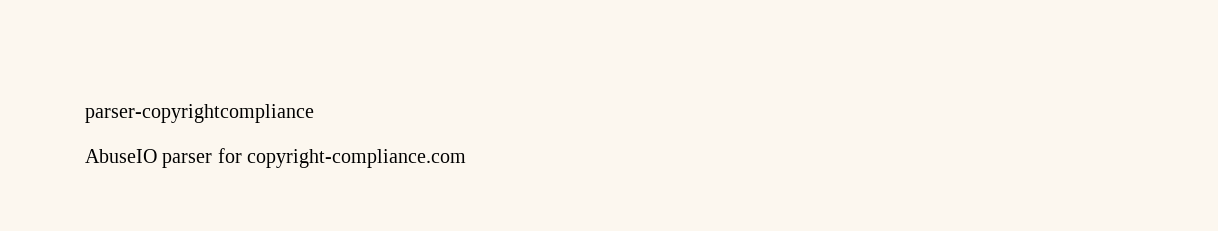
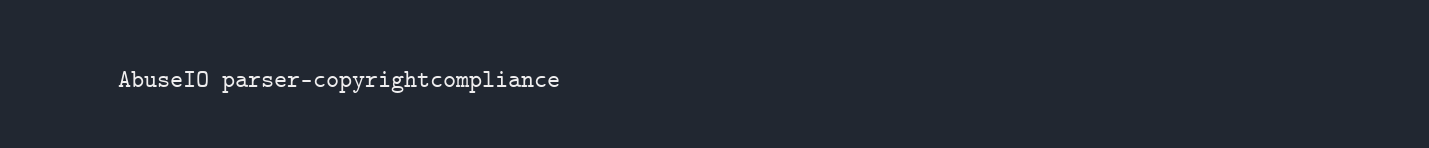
(85, 113) none -> [118,71,209,87] AbuseIO
[85,148,467,168] // AbuseIO parser for copyright-compliance.com -> (560, 82) none

